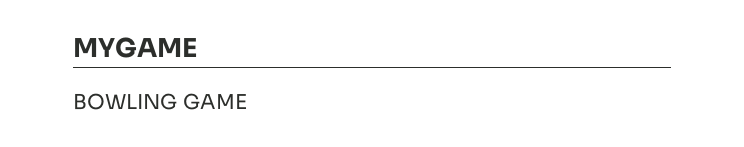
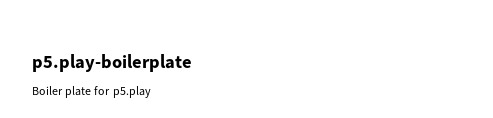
[73,37,197,58] [73,93,247,110] MYGAME // BOWLING GAME -> [32,54,192,72] [32,86,151,98] p5.play-boilerplate // Boiler plate for p5.play

